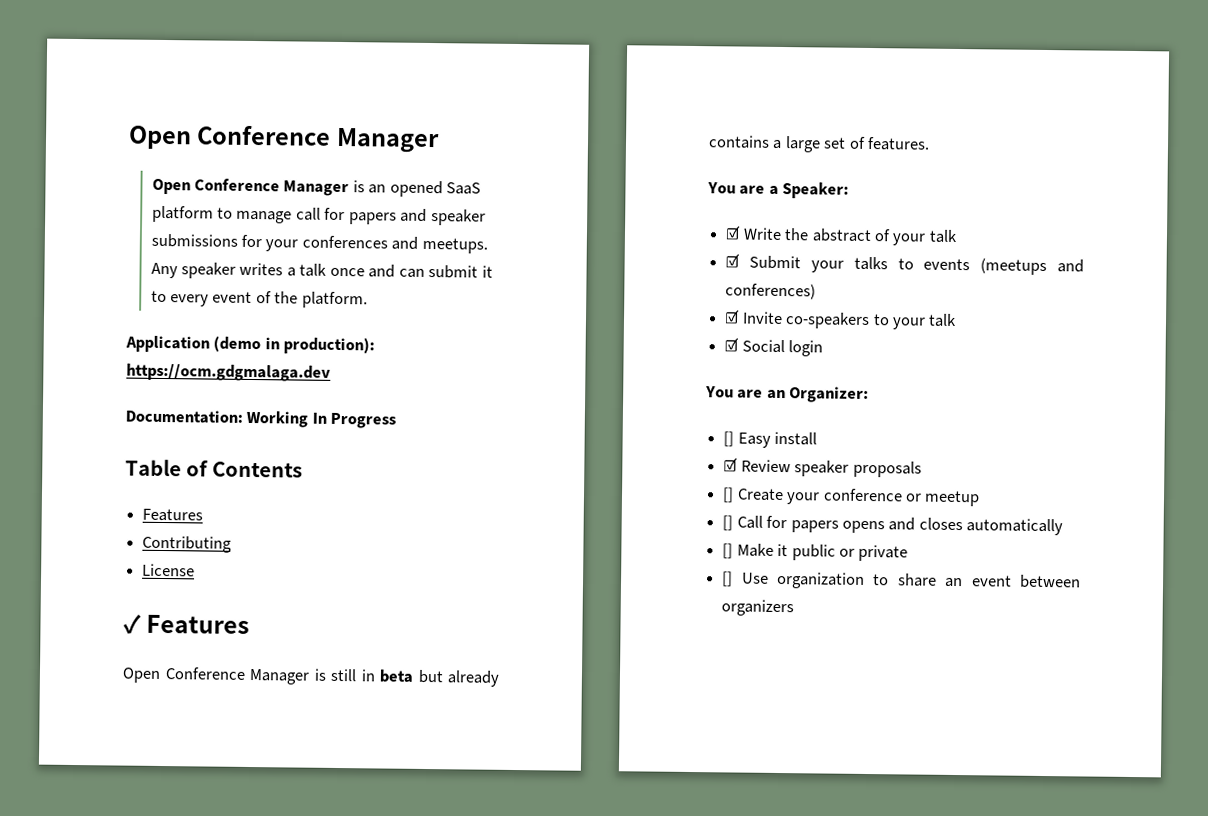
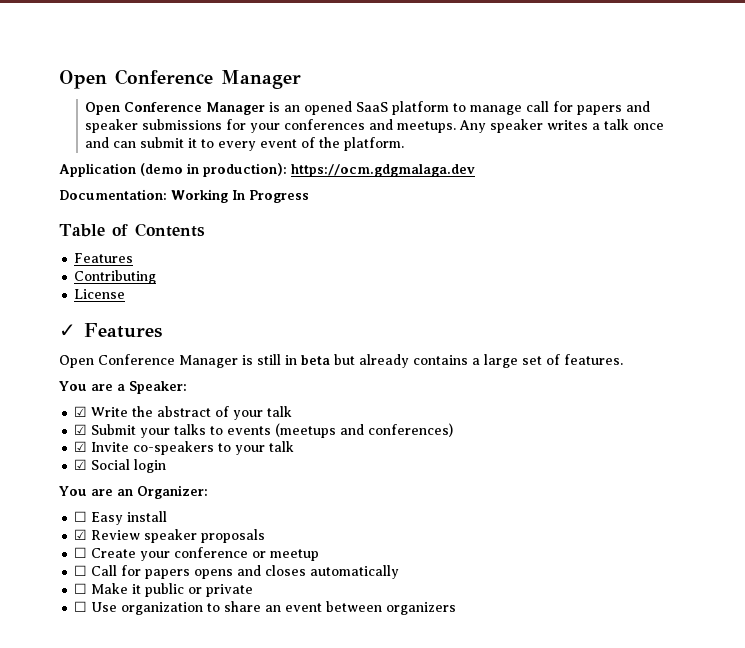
[723,431,735,447] [] -> [74,511,88,522] ☐
[722,487,735,503] [] -> [74,547,88,558] ☐
[722,515,734,531] [] -> [74,565,88,576] ☐
[722,543,734,559] [] -> [74,583,88,594] ☐
[721,571,734,587] [] -> [74,601,88,612] ☐

